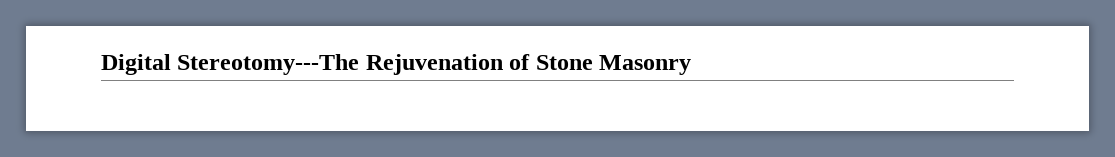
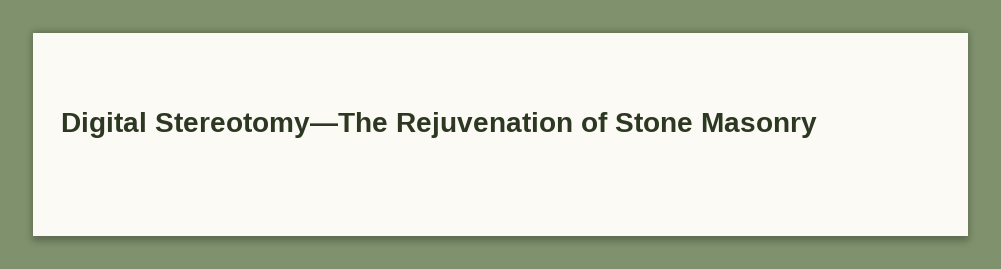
[177,54,360,75] Stereotomy---The -> [155,112,388,138] Stereotomy—The

